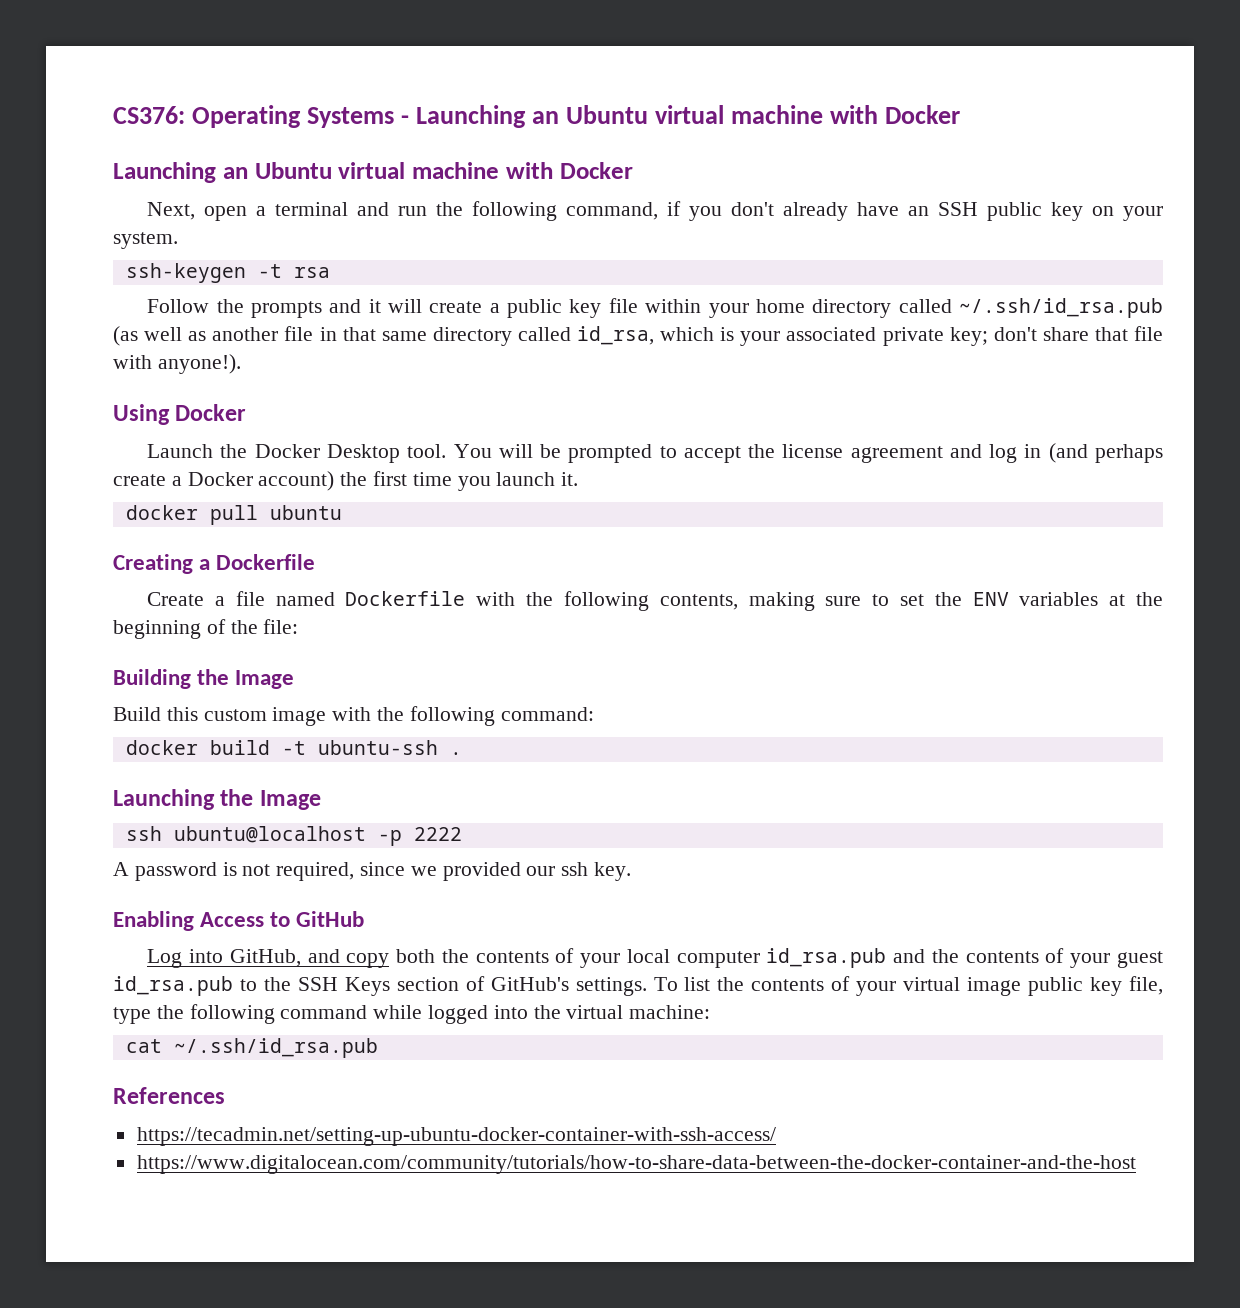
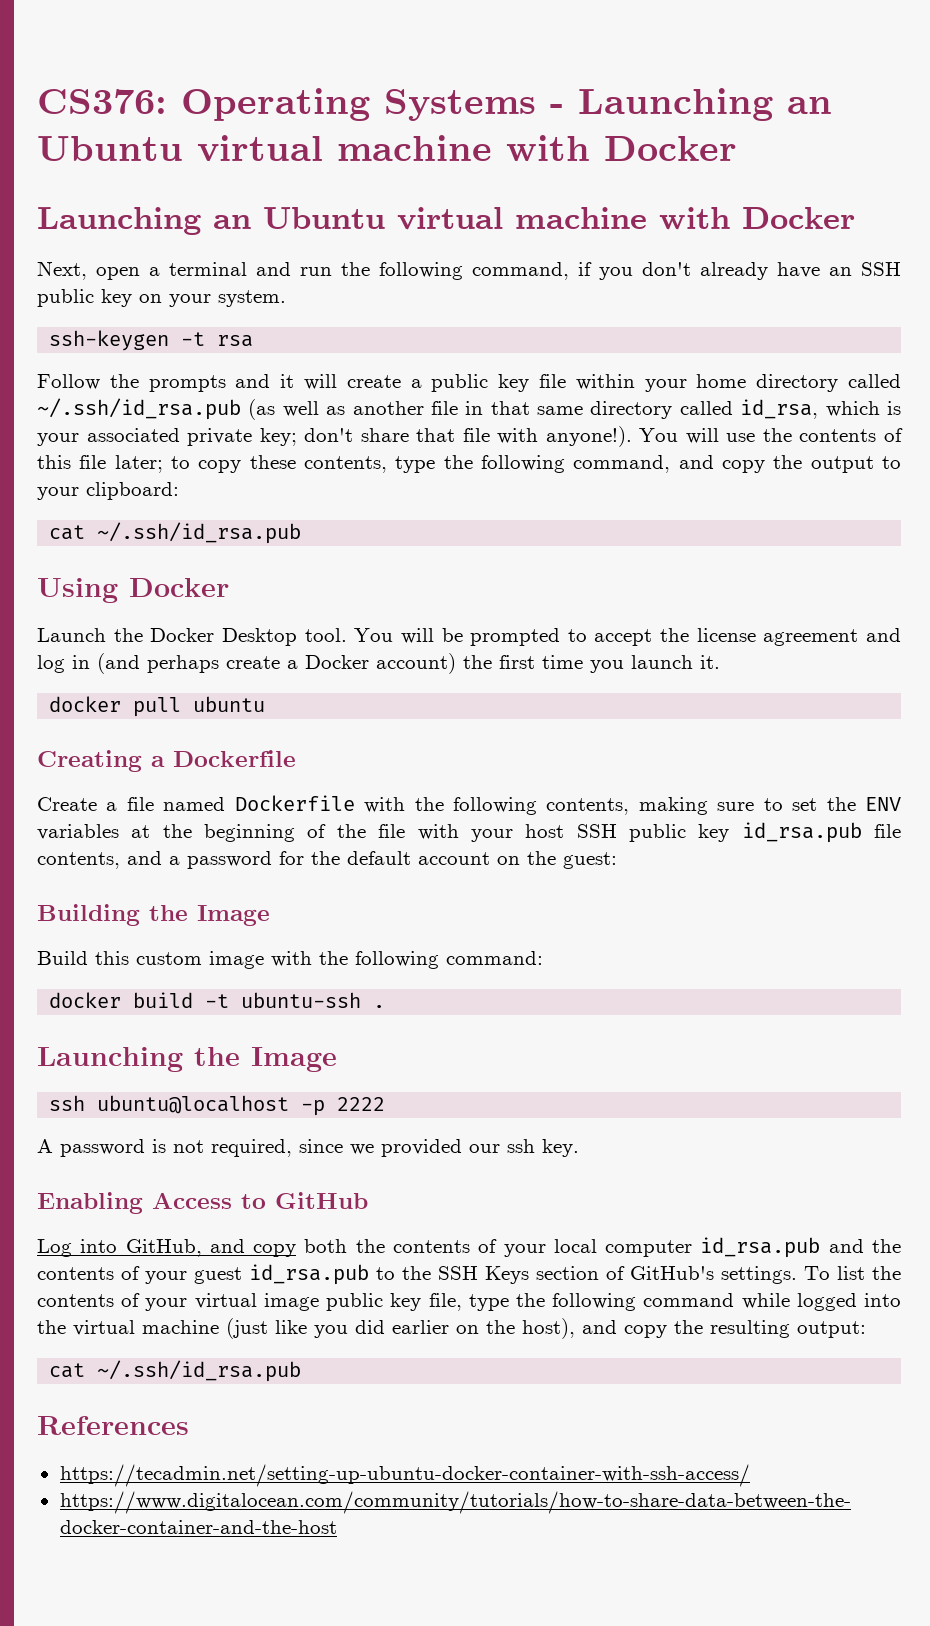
(241, 364) none -> [639,428,903,444] [37,455,902,473] [37,482,179,500] [49,522,302,544] You will use the contents of this file later; to copy these contents, type the following command, and copy the output to your clipboard: // cat ~/.ssh/id_rsa.pub
[263,619,299,634] file: -> [378,822,901,843] [37,851,617,869] file with your host SSH public key id_rsa.pub file contents, and a password for the default account on the guest:
[629,1005,711,1019] machine: -> [142,1318,866,1339] machine (just like you did earlier on the host), and copy the resulting output:

